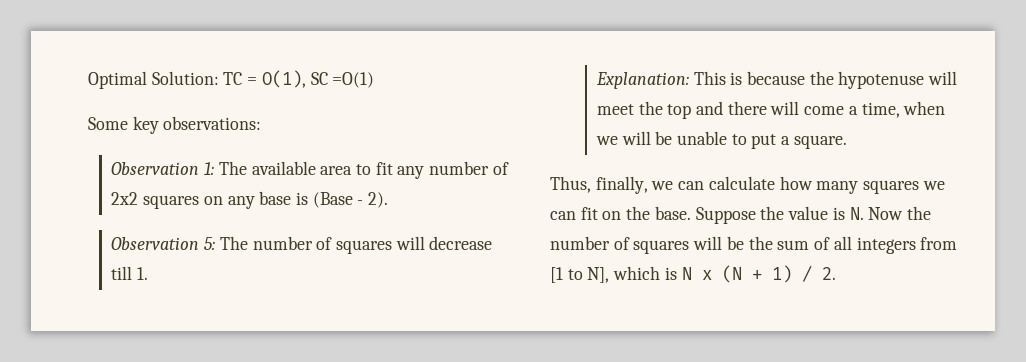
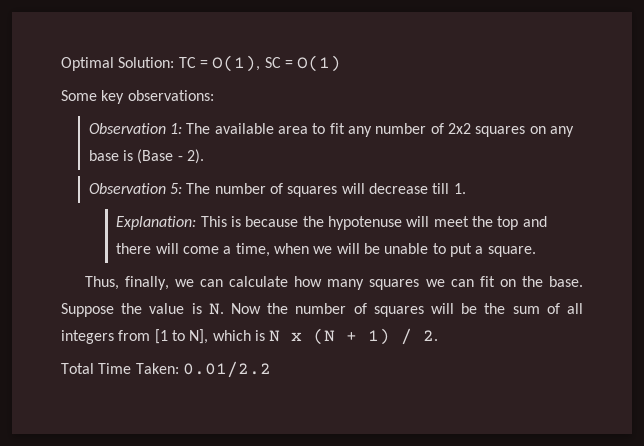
[332,72,375,88] =O(1) -> [284,55,342,72] = O(1)
(836, 273) none -> [61,361,271,378] // Total Time Taken: 0.01/2.2

